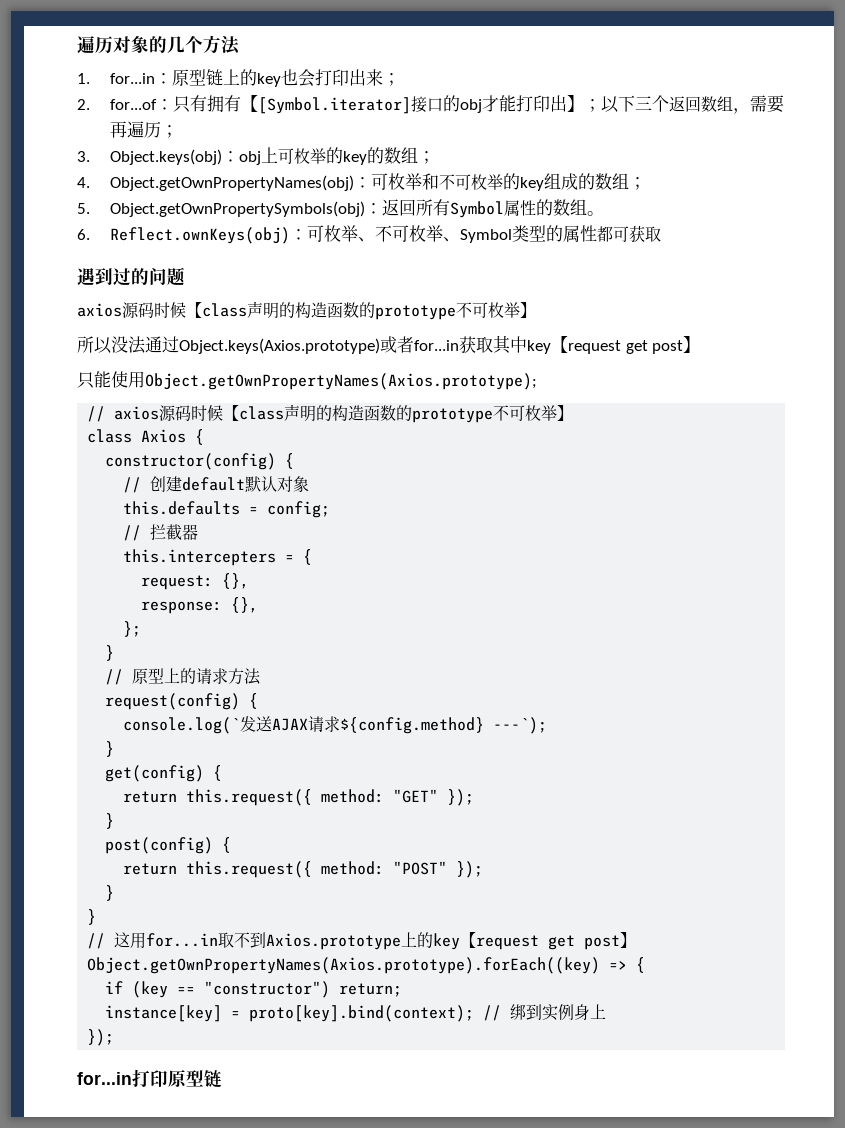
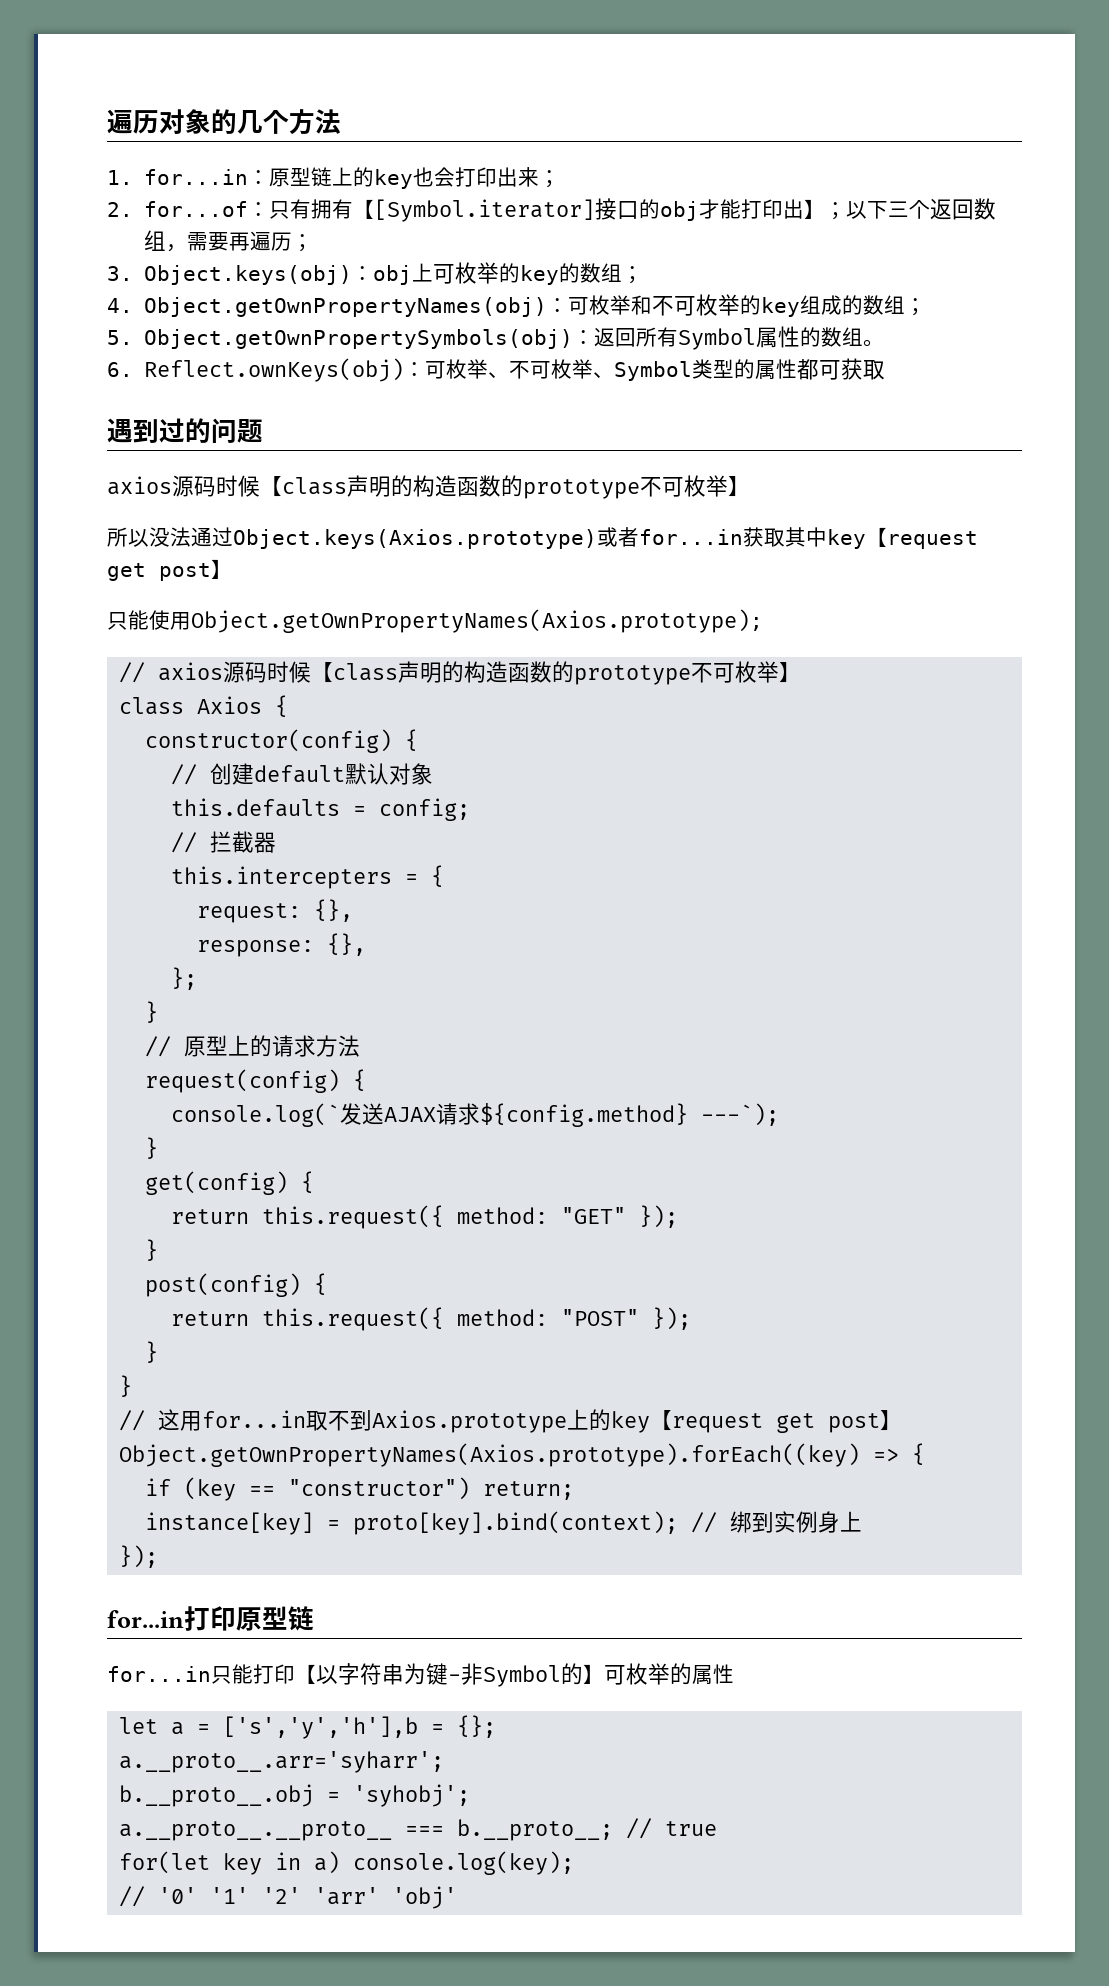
(222, 1078) none -> [107,1663,734,1687] [119,1715,497,1739] [119,1751,445,1773] [119,1784,471,1807] [119,1818,718,1841] [119,1851,575,1875] [119,1886,458,1909] // for...in只能打印【以字符串为键-非Symbol的】可枚举的属性 // let a = ['s','y','h'],b = {}; // a.__proto__.arr='syharr'; // b.__proto__.obj = 'syhobj'; // a.__proto__.__proto__ === b.__proto__; // true // for(let key in a) console.log(key); // // '0' '1' '2' 'arr' 'obj'

